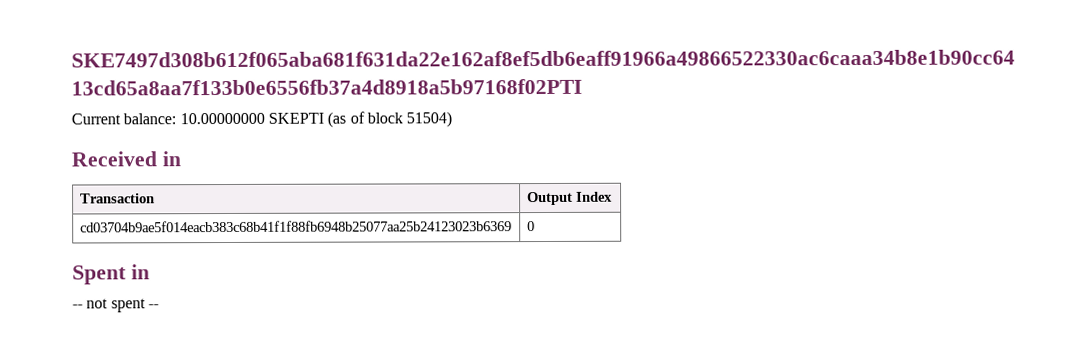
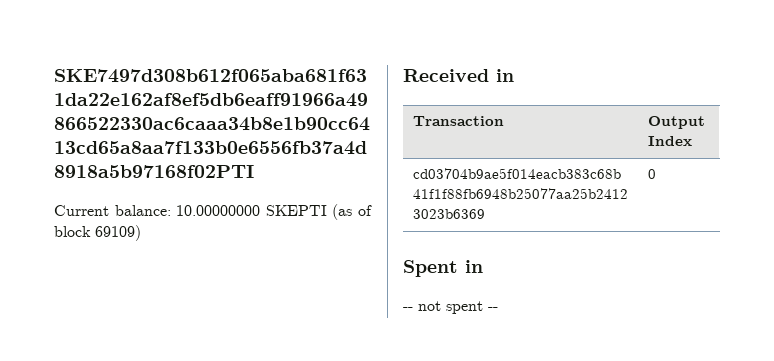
[406,111,453,128] 51504) -> [95,225,141,241] 69109)

